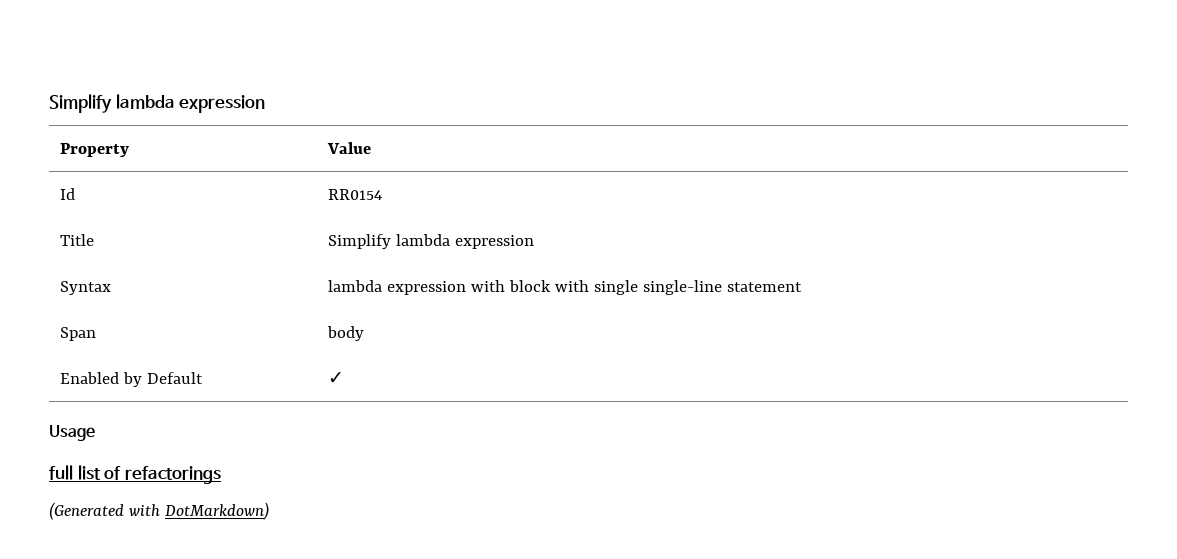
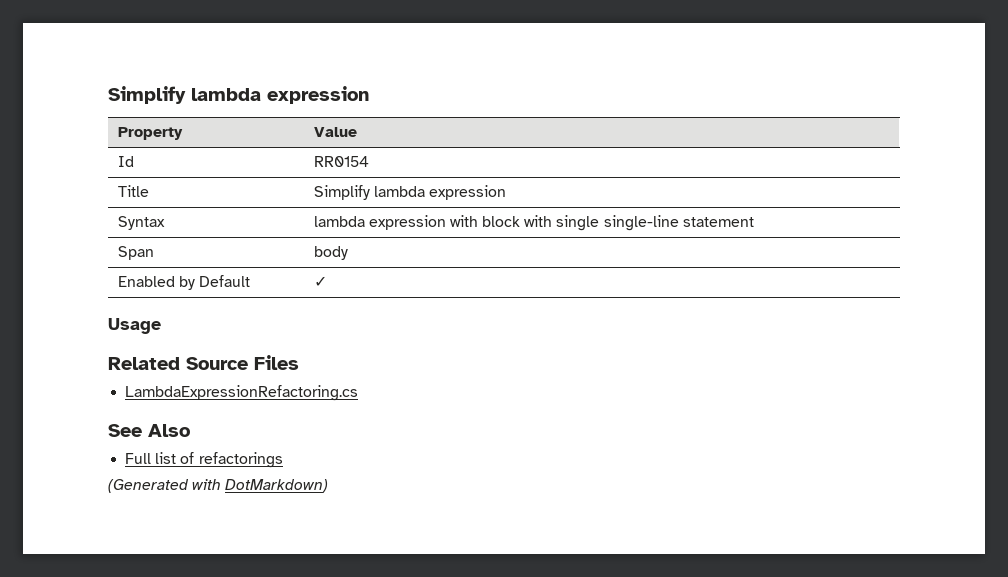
[49,465,73,480] full -> [108,355,299,370] [125,385,359,401] [108,424,190,437] [125,453,152,464] Related Source Files // LambdaExpressionRefactoring.cs // See Also // Full

